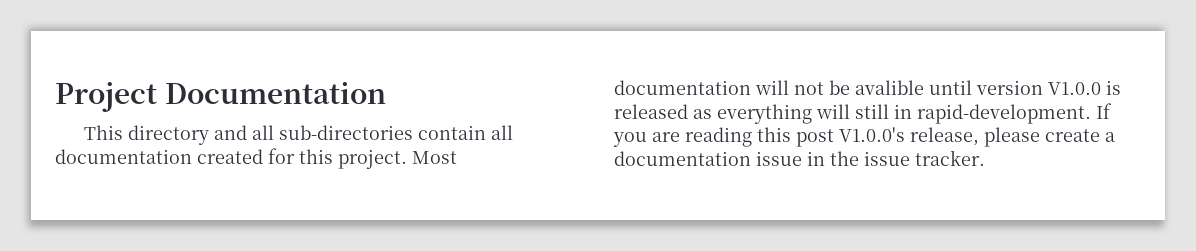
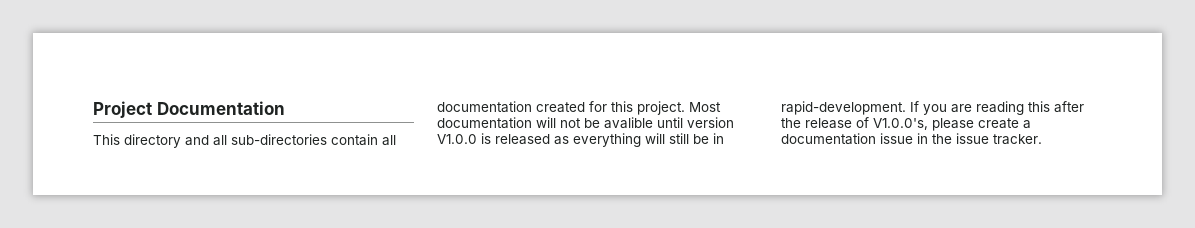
(889, 111) none -> [693,134,709,144] be
[796,127,979,147] post V1.0.0's release, -> [1054,101,1084,113] [781,117,928,130] after the release of V1.0.0's,

